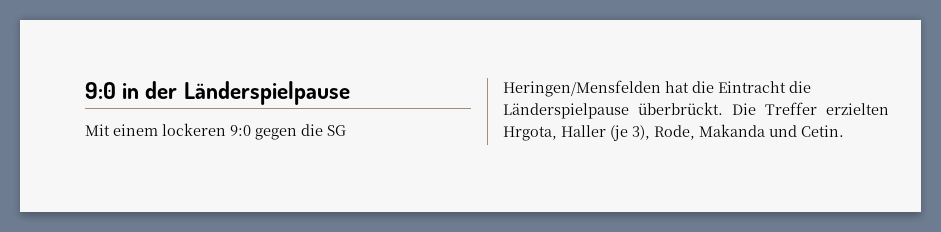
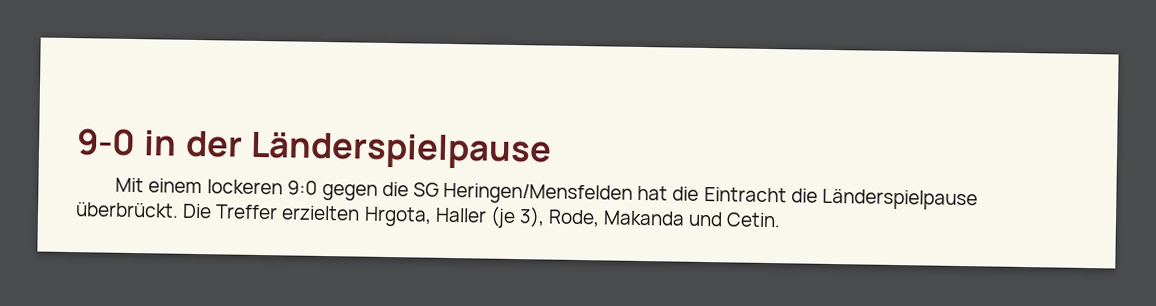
[85,82,116,99] 9:0 -> [76,128,136,157] 9-0

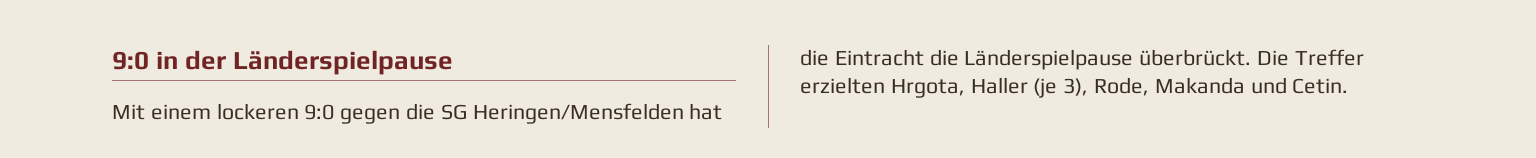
[76,128,136,157] 9-0 -> [112,51,149,70] 9:0

